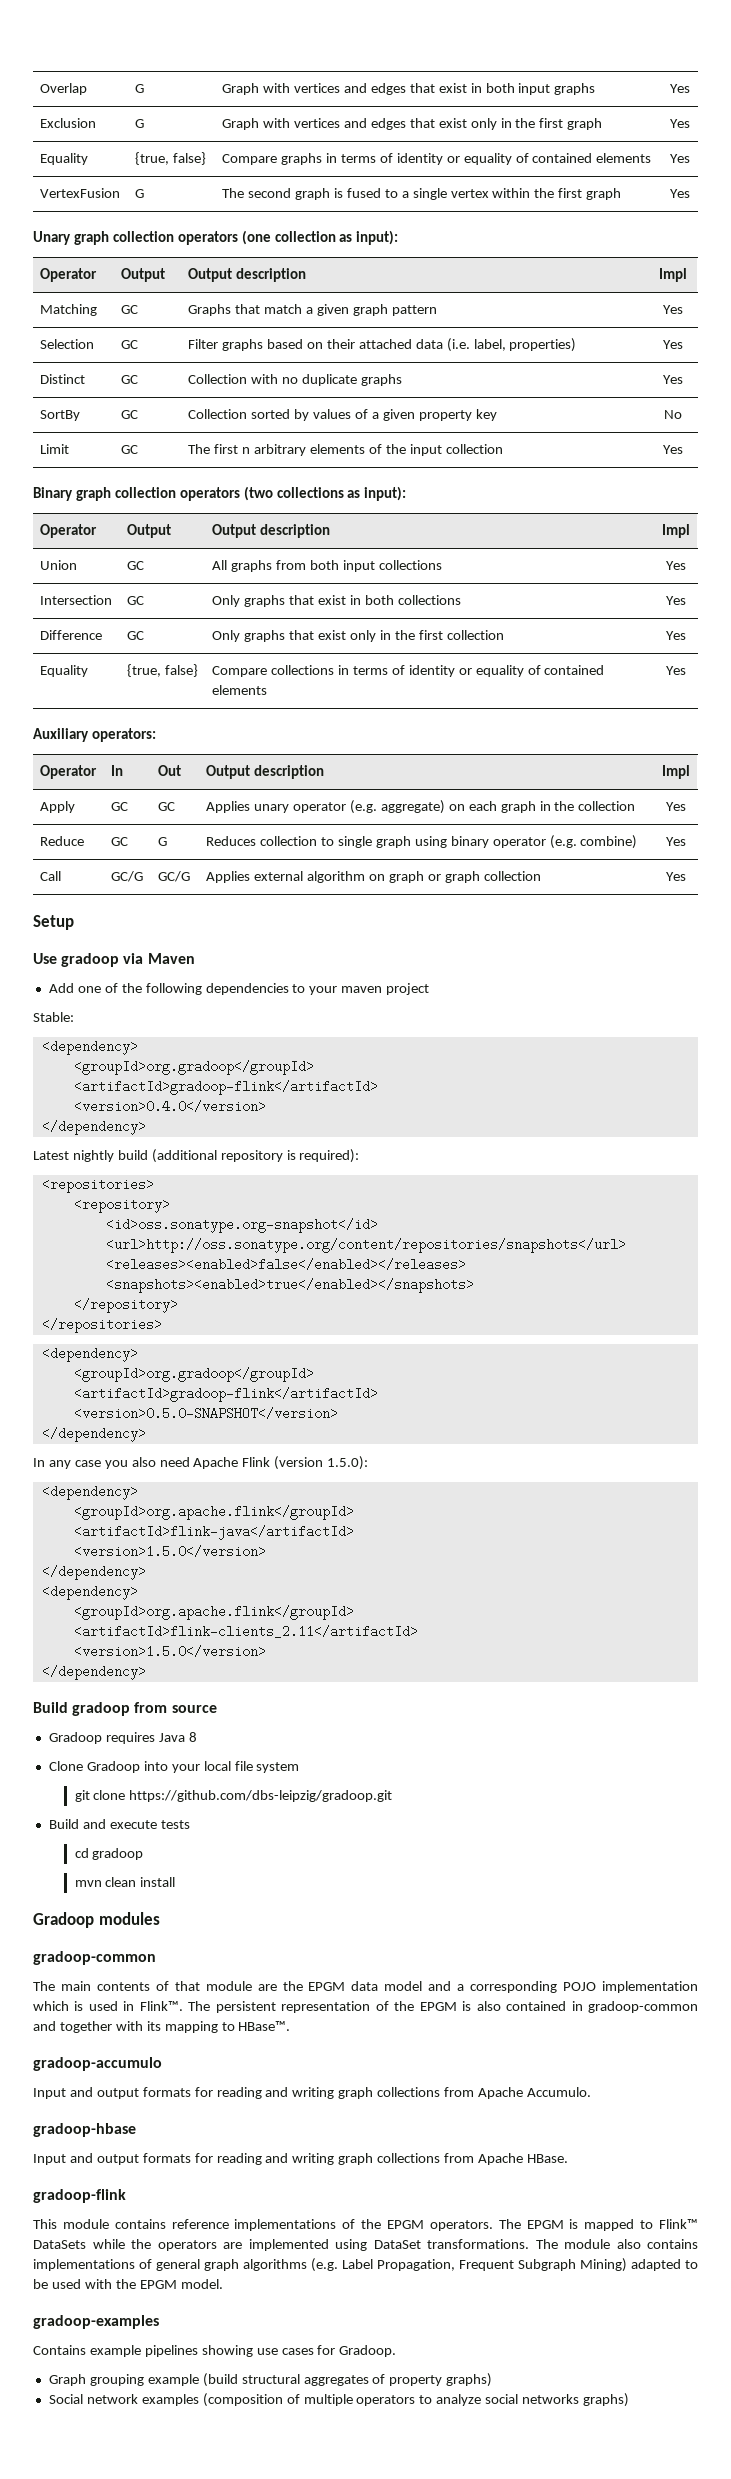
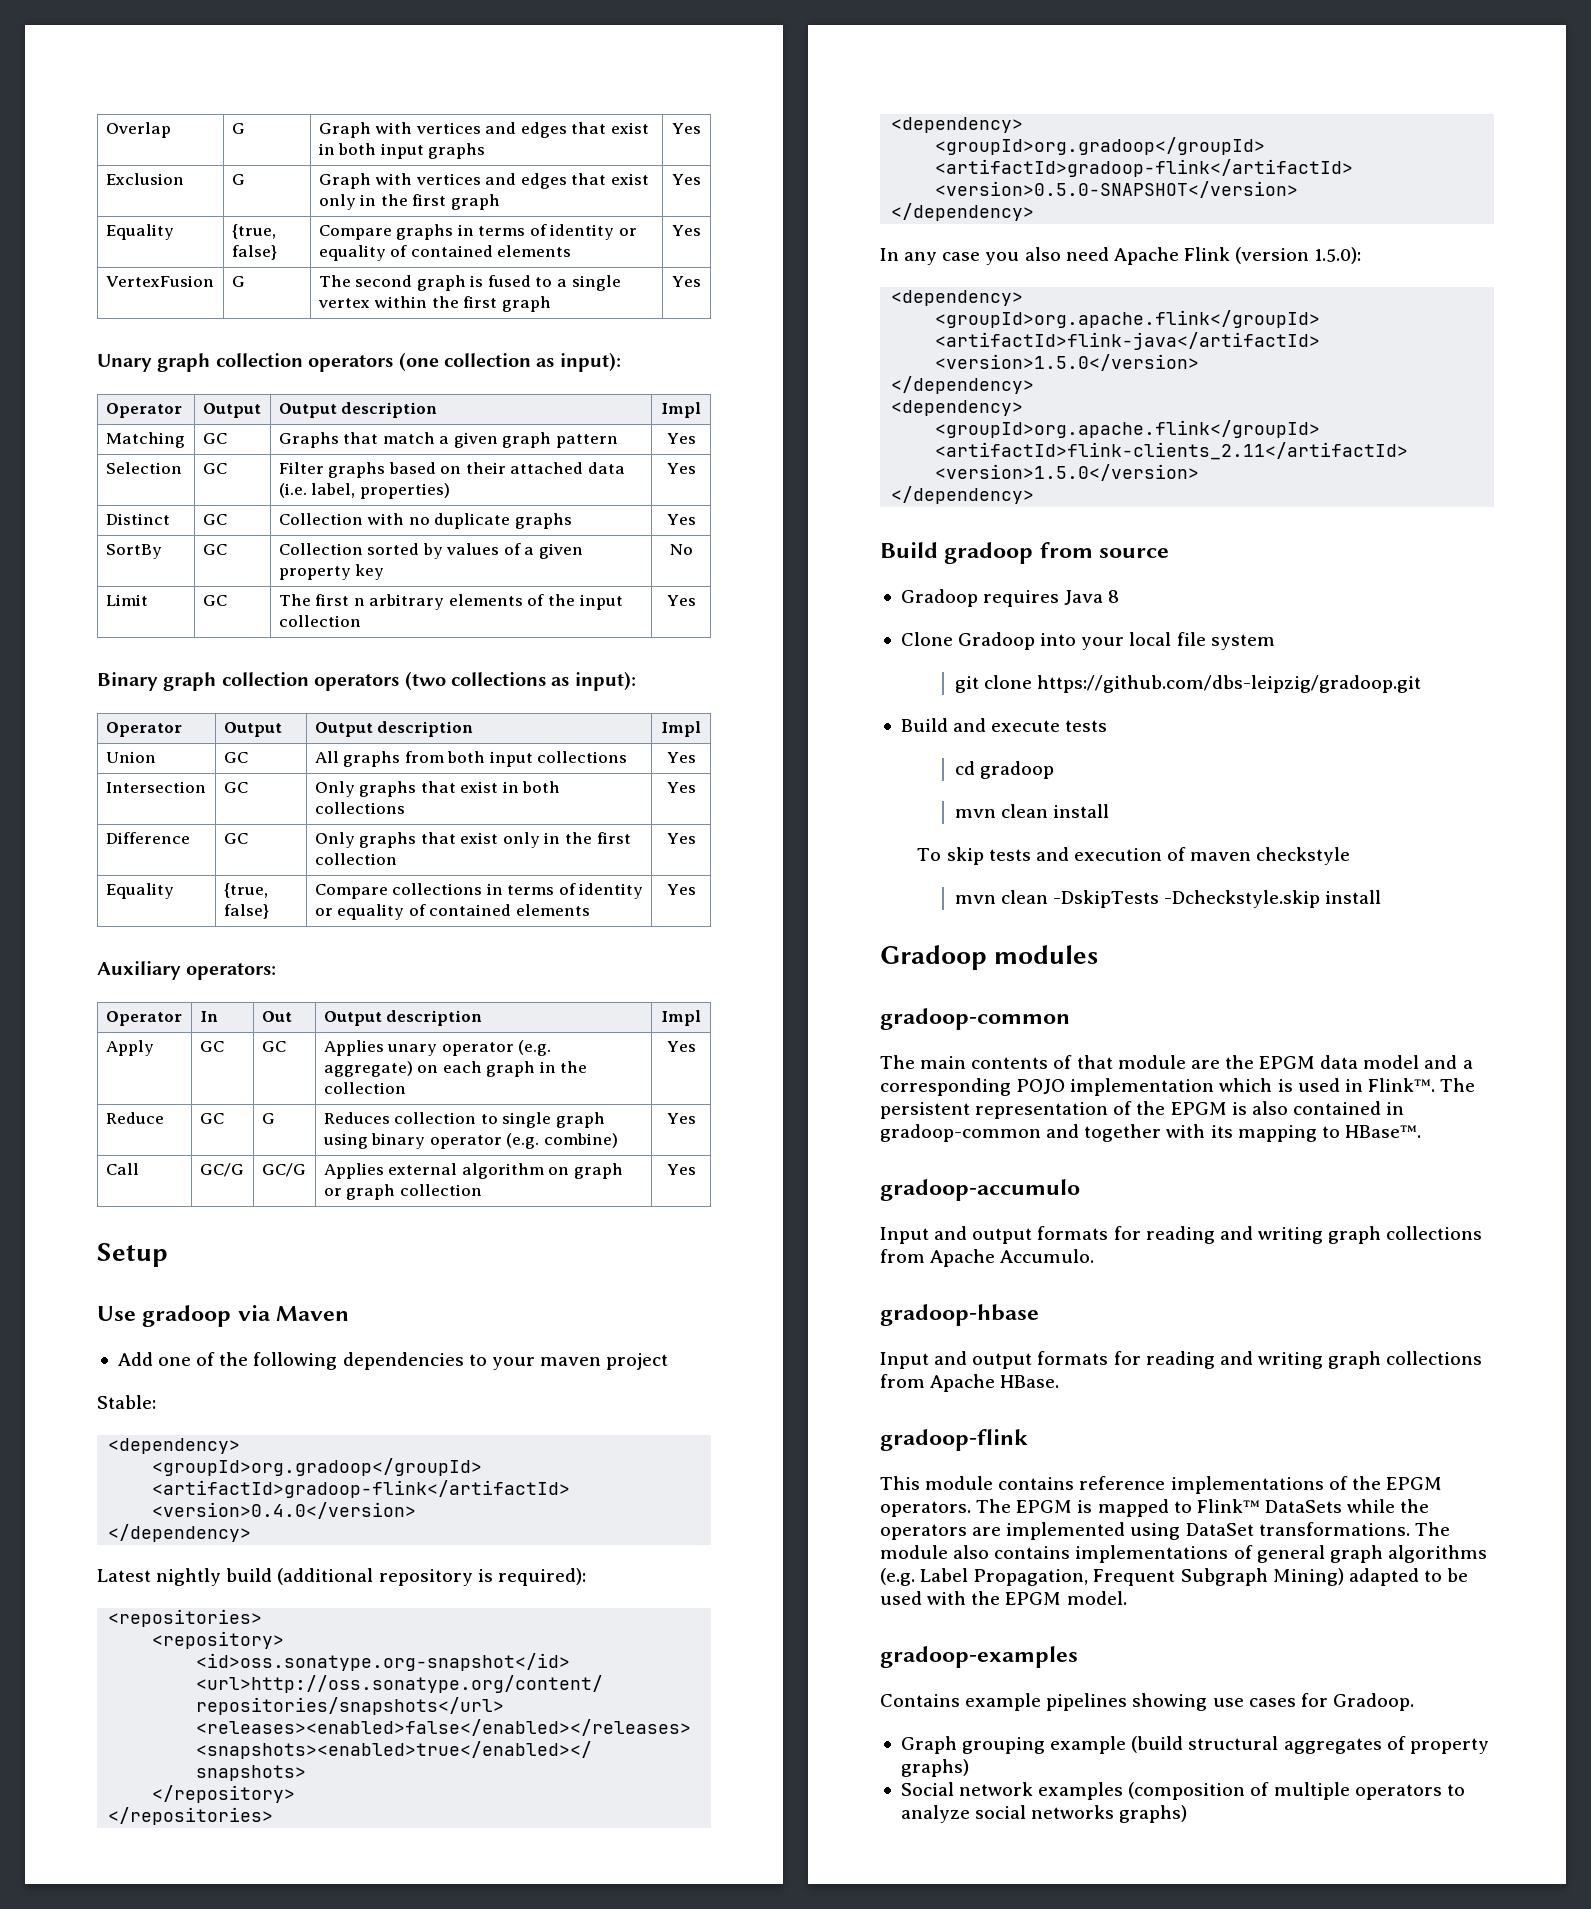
(176, 1882) none -> [917,847,1351,865] [954,890,1382,908] // To skip tests and execution of maven checkstyle // mvn clean -DskipTests -Dcheckstyle.skip install

